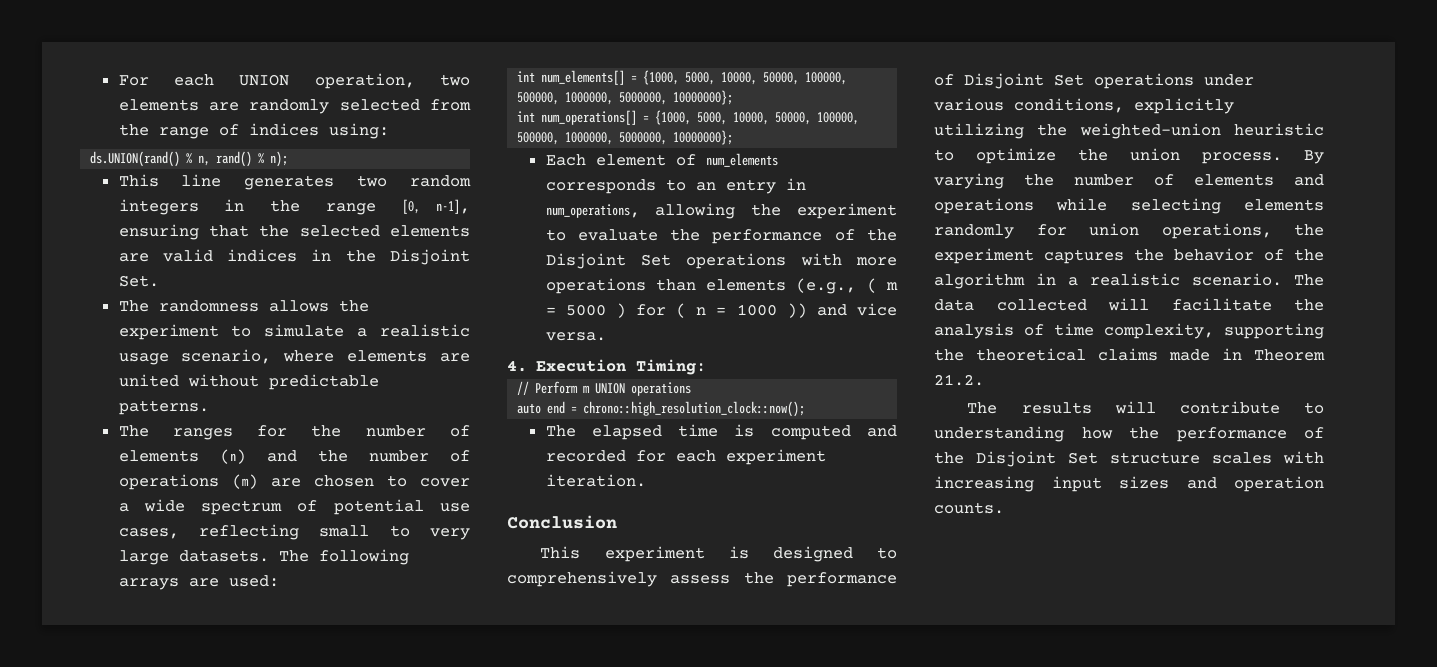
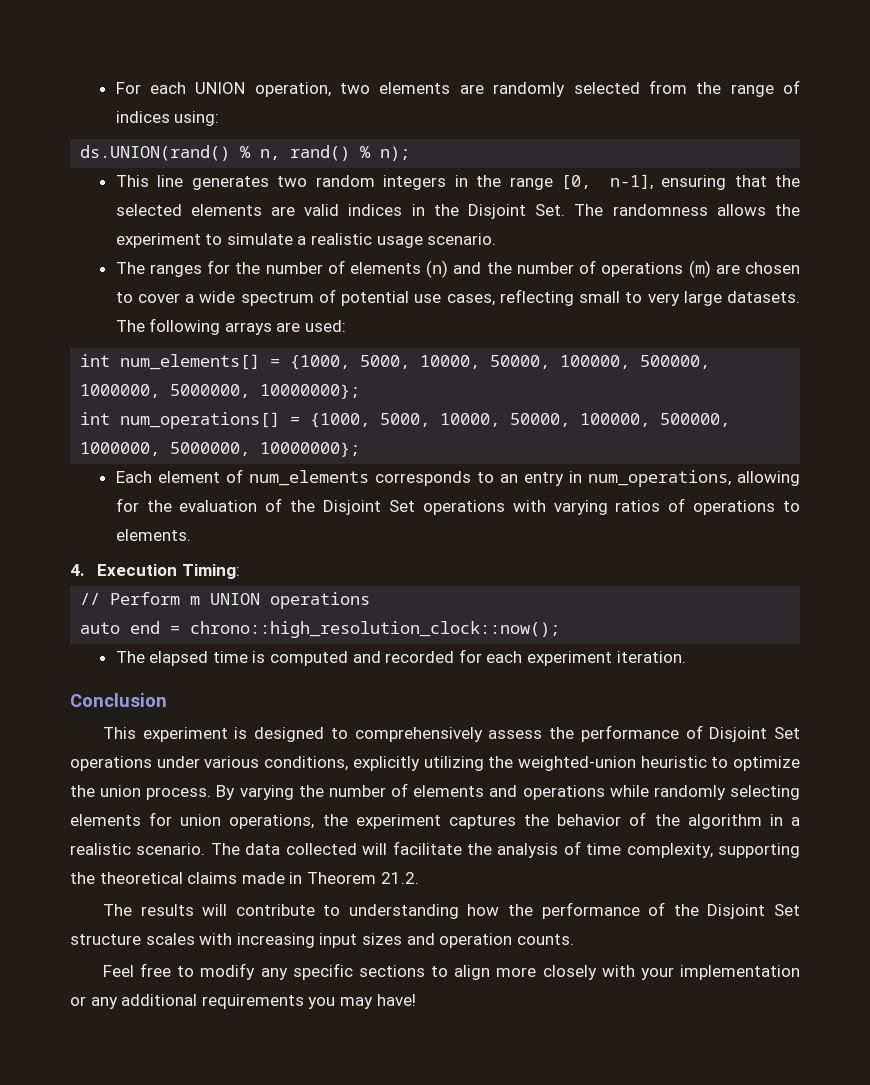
(159, 281) // -> (566, 210) none
[181,349,470,364] [118,374,379,390] [118,400,209,415] scenario, where elements are united without predictable patterns. -> [427,233,497,245] scenario.
[751,203,897,219] [545,229,823,244] the experiment to evaluate the performance -> [115,498,258,512] for the evaluation
[856,257,897,266] [545,278,898,294] [545,303,897,318] [545,332,606,341] more operations than elements (e.g., ( m = 5000 ) for ( n = 1000 )) and vice versa. -> [553,498,800,515] [115,529,191,541] varying ratios of operations to elements.
(1108, 204) none -> [653,785,726,800] randomly
[934,224,1014,239] randomly -> (141, 820) none
(1004, 508) none -> [102,963,800,980] [70,994,416,1009] // Feel free to modify any specific sections to align more closely with your implementation or any additional requirements you may have!

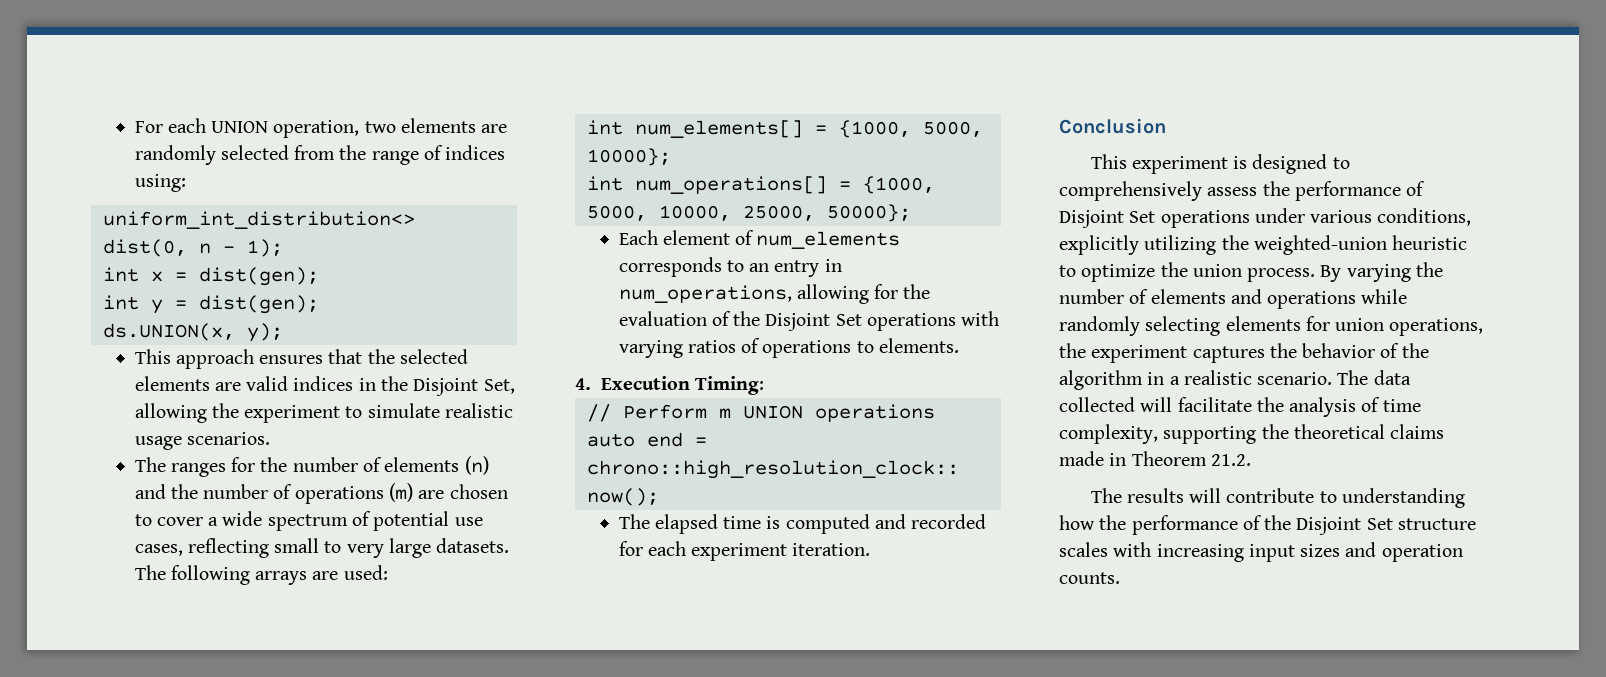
[80,145,411,161] [115,174,727,190] ds.UNION(rand() % n, rand() % n); // This line generates two random integers in the range [0, n-1], ensuring -> [102,211,415,229] [102,239,283,257] [102,267,319,286] [102,295,319,314] [102,323,283,342] [134,349,324,369] uniform_int_distribution<> dist(0, n - 1); // int x = dist(gen); // int y = dist(gen); // ds.UNION(x, y); // This approach ensures
[535,204,766,216] Set. The randomness allows -> [483,379,515,394] [134,403,207,423] Set, allowing
[297,236,307,245] a -> (440, 410) none
[427,233,497,245] scenario. -> [186,432,270,445] scenarios.
[420,355,711,369] [80,384,361,399] 10000, 50000, 100000, 500000, 1000000, 5000000, 10000000}; -> [586,148,671,166] 10000};
[510,413,731,427] [80,442,361,457] 50000, 100000, 500000, 1000000, 5000000, 10000000}; -> [742,204,911,222] 25000, 50000};
[102,963,800,980] [70,994,416,1009] // Feel free to modify any specific sections to align more closely with your implementation or any additional requirements you may have! -> (1120, 578) none

